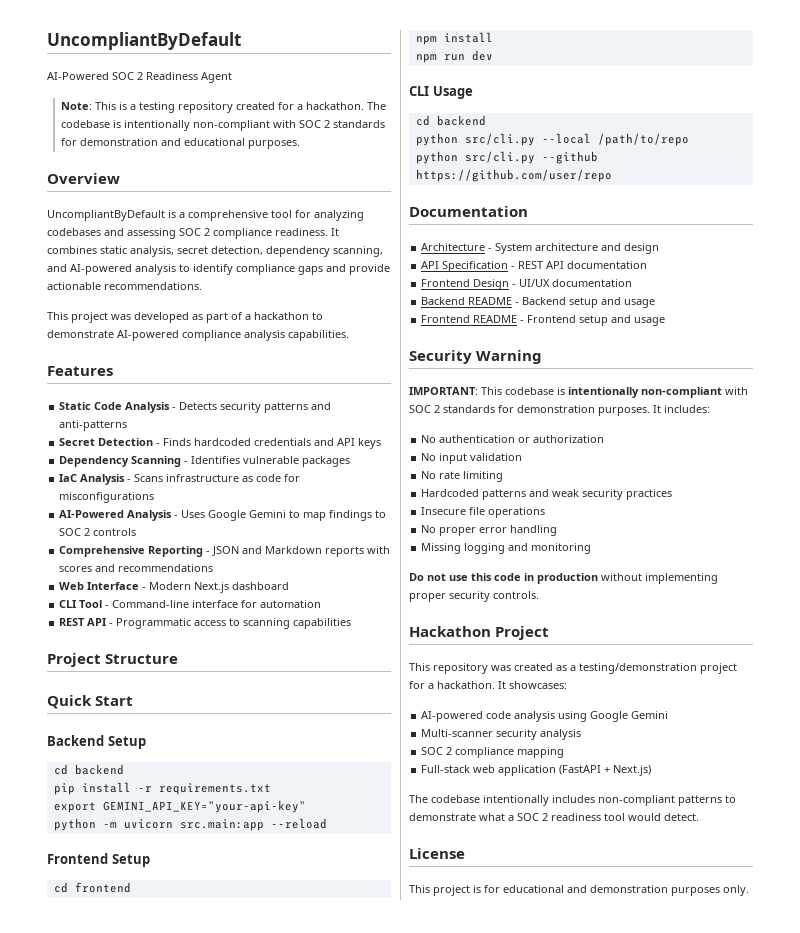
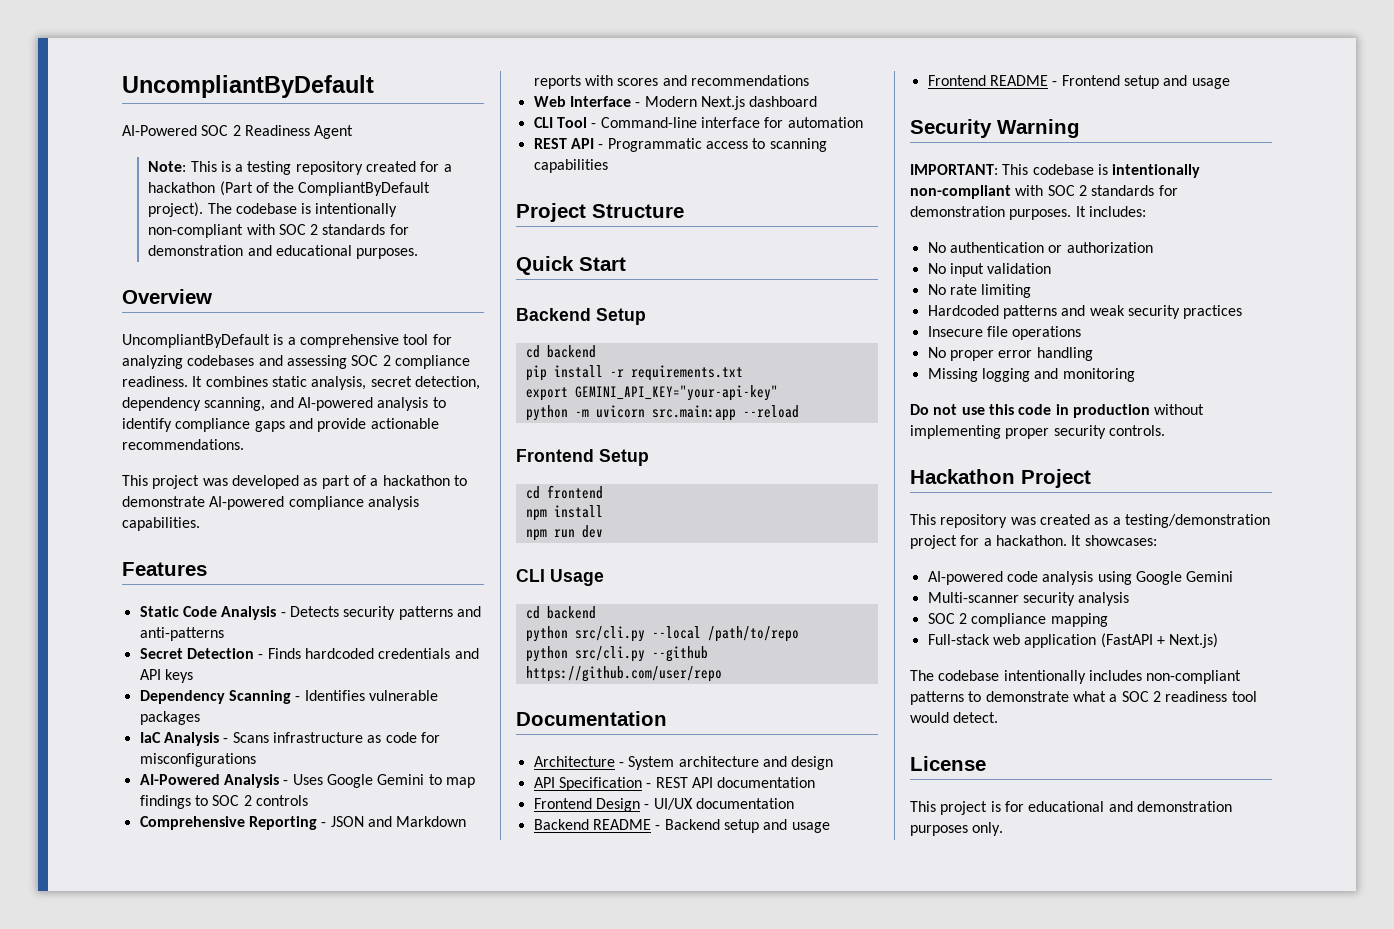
[306,102,365,110] hackathon. -> [148,181,431,196] [148,202,204,217] hackathon (Part of the CompliantByDefault project).

